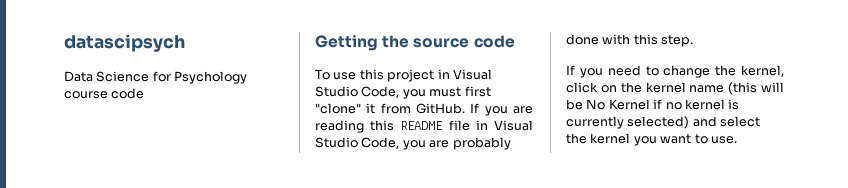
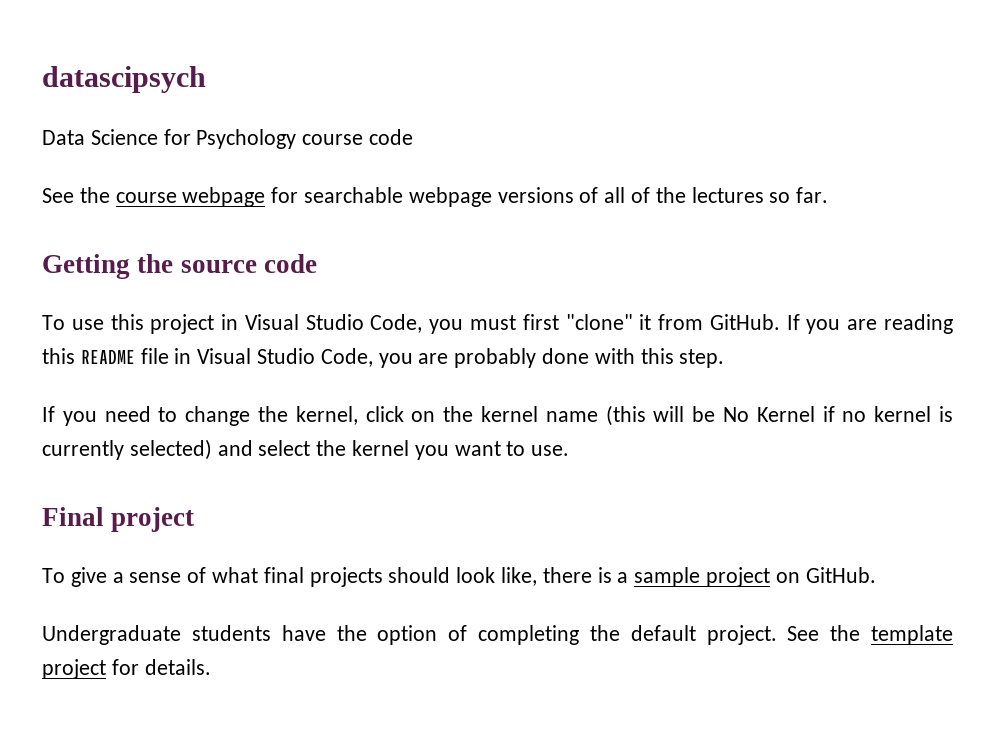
(145, 93) none -> [42,187,829,207] // See the course webpage for searchable webpage versions of all of the lectures so far.
(737, 140) none -> [42,507,195,532] [42,567,876,587] [42,625,954,645] [42,659,211,679] // Final project // To give a sense of what final projects should look like, there is a sample project on GitHub. // Undergraduate students have the option of completing the default project. See the template project for details.

